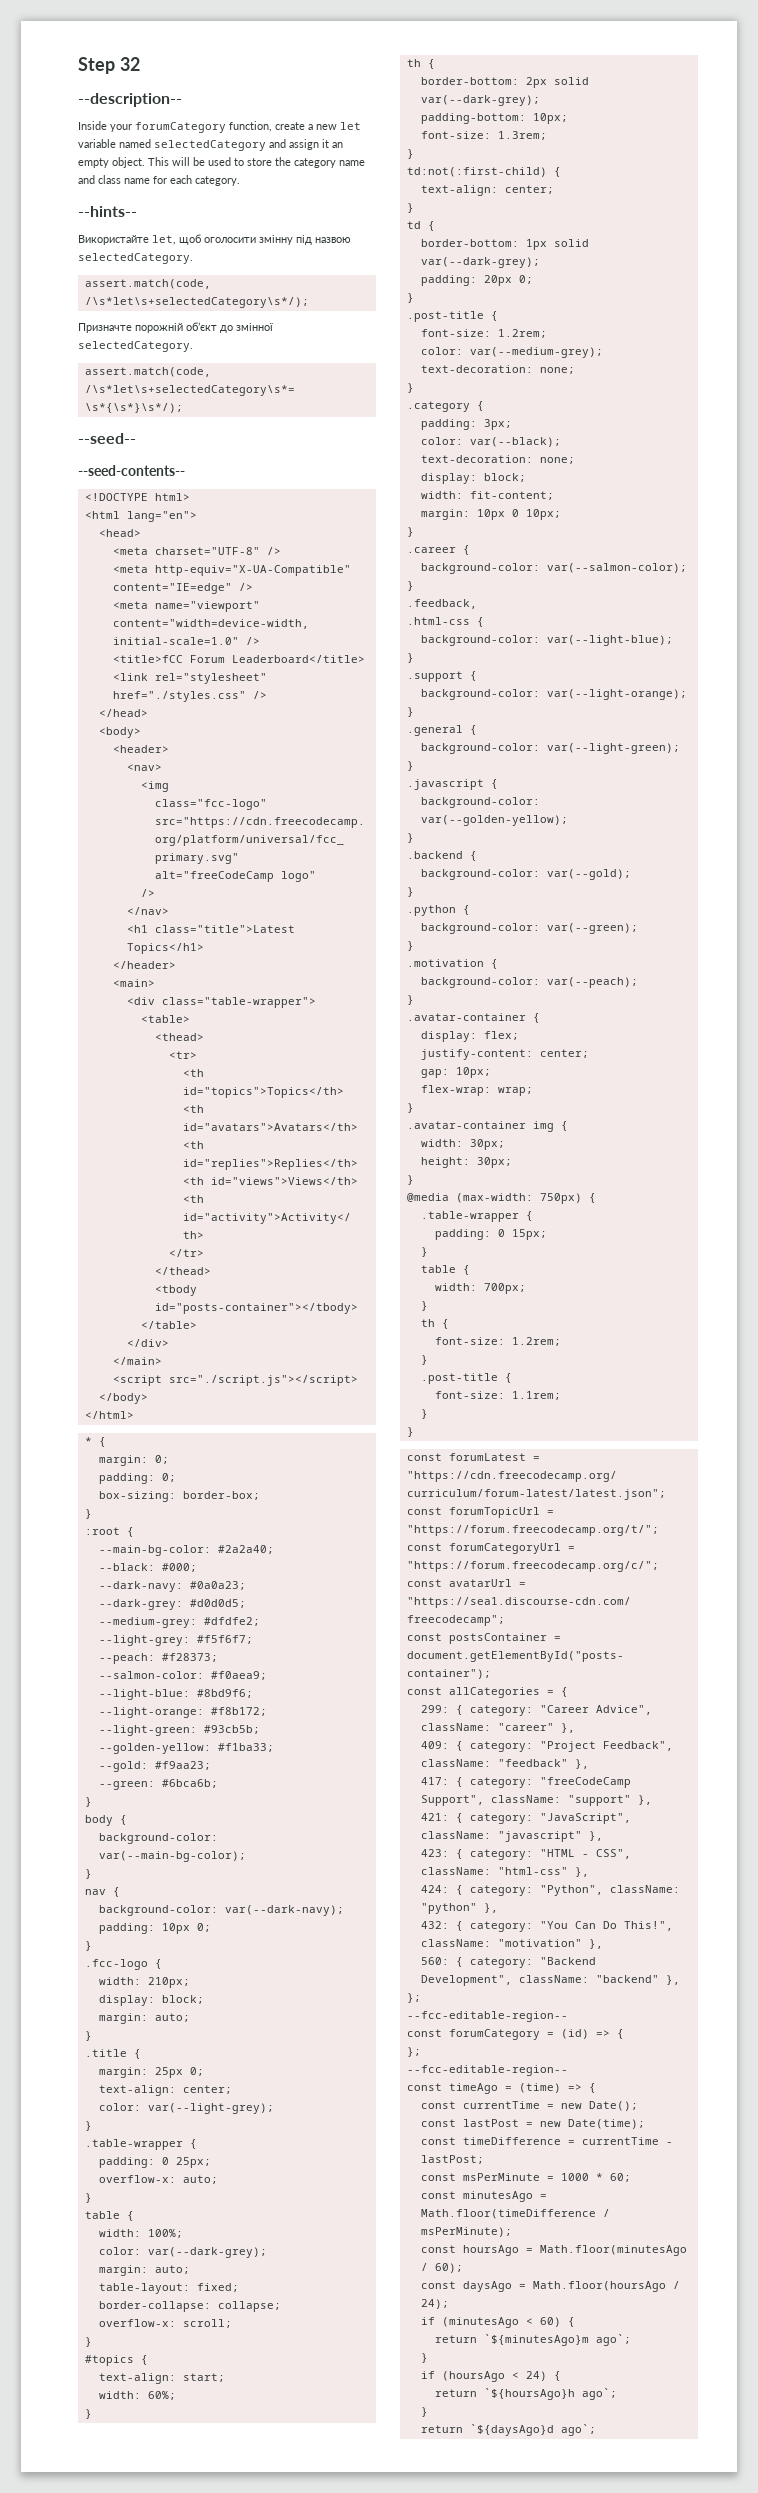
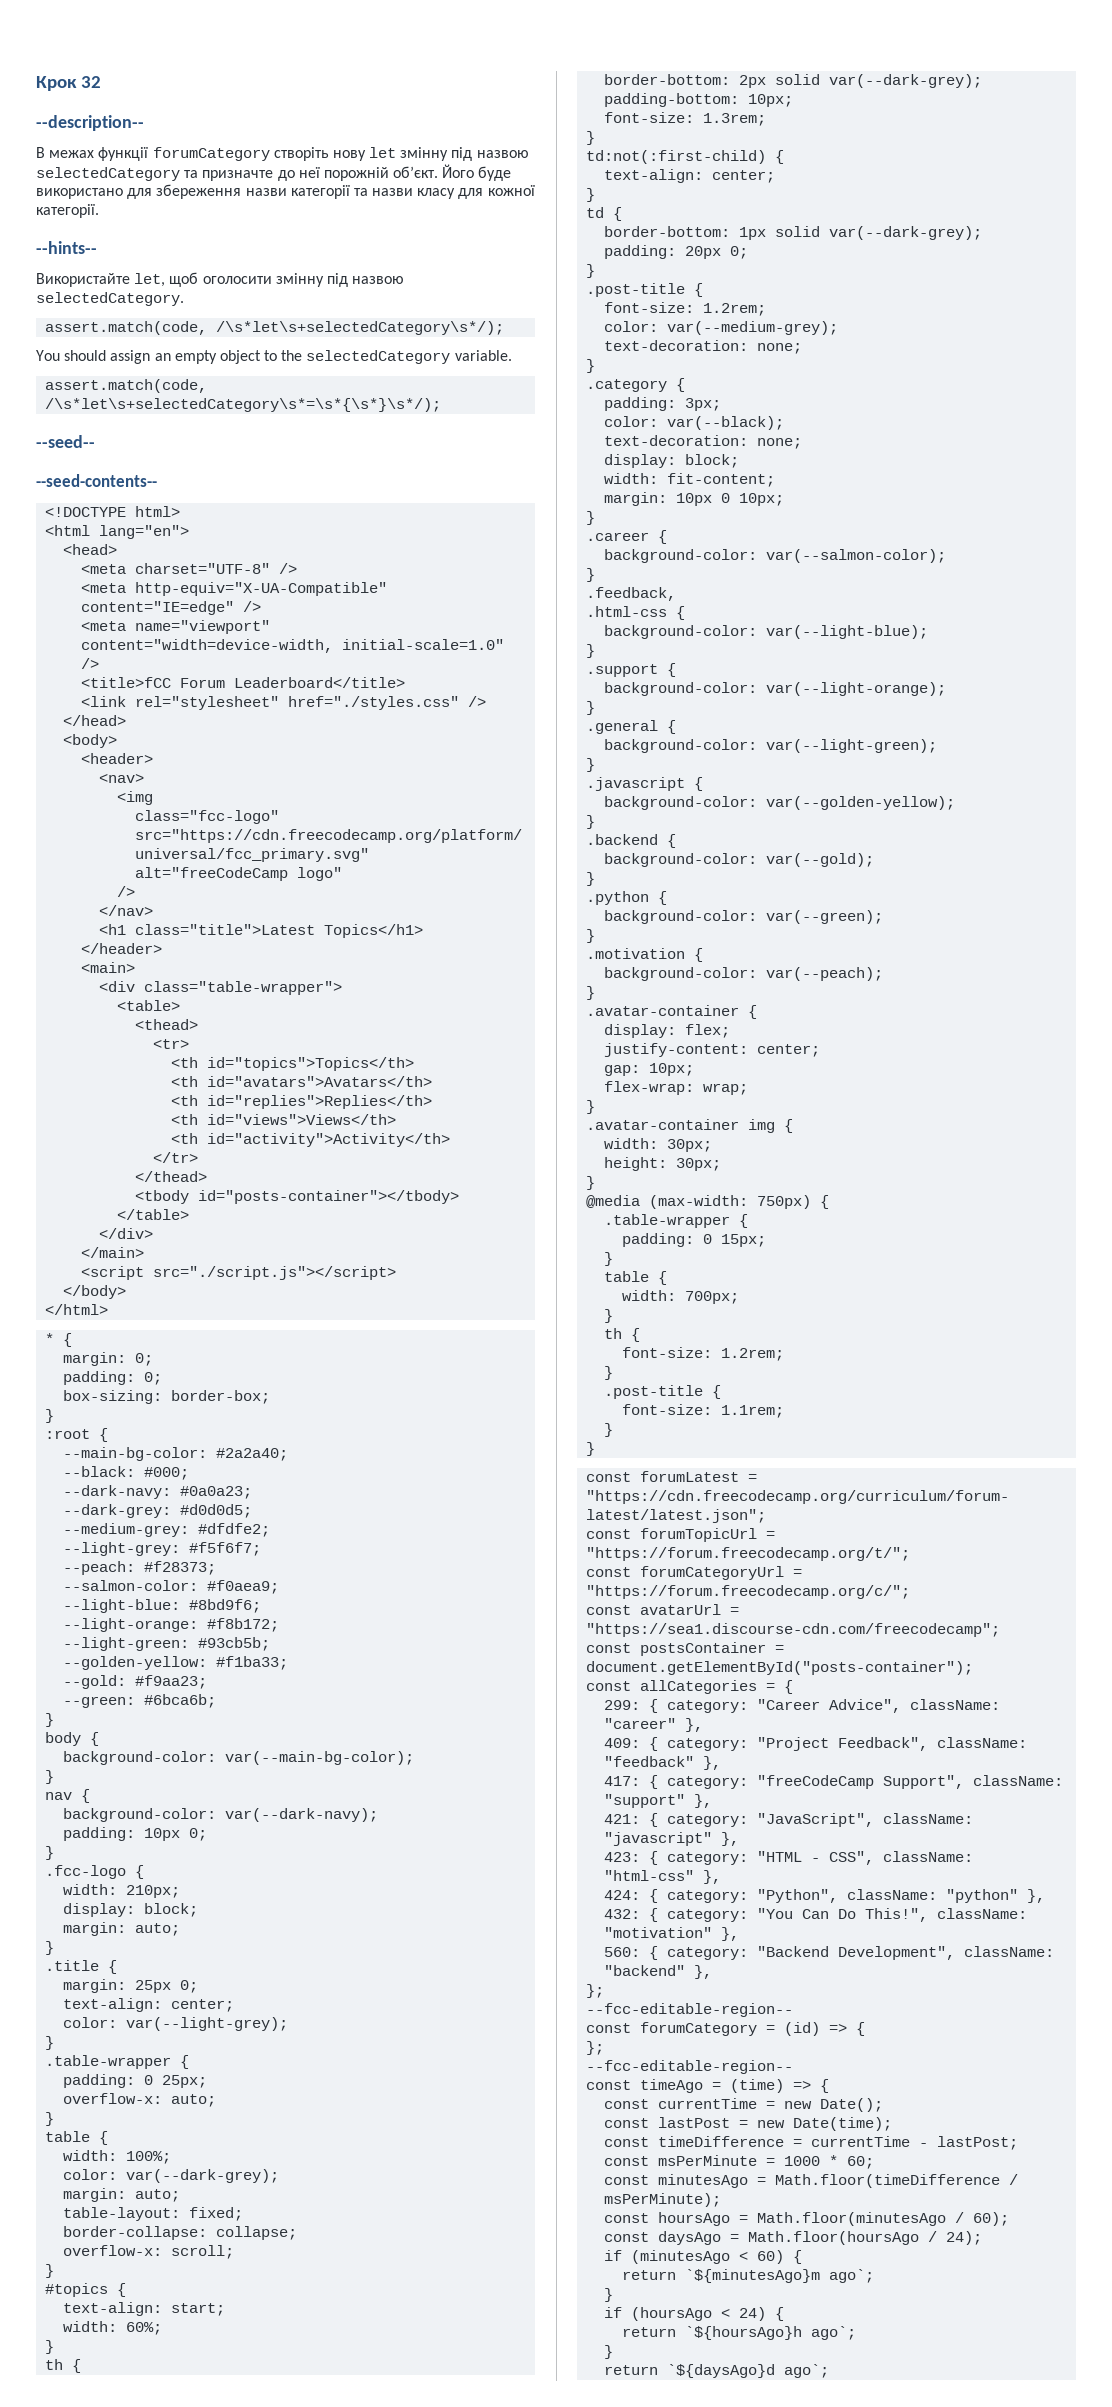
[78,57,115,74] Step -> [36,76,77,91] Крок
[78,121,361,133] [78,139,343,151] [78,157,365,168] [78,175,240,186] Inside your forumCategory function, create a new let variable named selectedCategory and assign it an empty object. This will be used to store the category name and class name for each category. -> [36,147,529,161] [36,164,512,181] [36,184,535,199] [36,204,99,218] В межах функції forumCategory створіть нову let змінну під назвою selectedCategory та призначте до неї порожній об’єкт. Його буде використано для збереження назви категорії та назви класу для кожної категорії.
[78,322,273,333] [78,341,193,352] Призначте порожній об’єкт до змінної selectedCategory. -> [36,350,512,364] You should assign an empty object to the selectedCategory variable.

